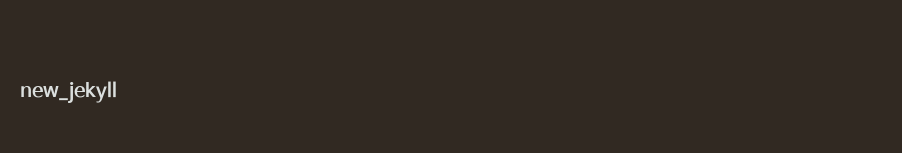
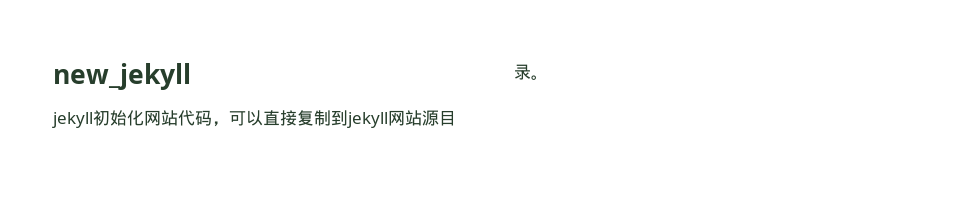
(117, 92) none -> [52,110,456,128] [514,64,548,80] // jekyll初始化网站代码，可以直接复制到jekyll网站源目录。

